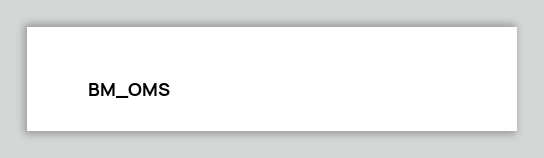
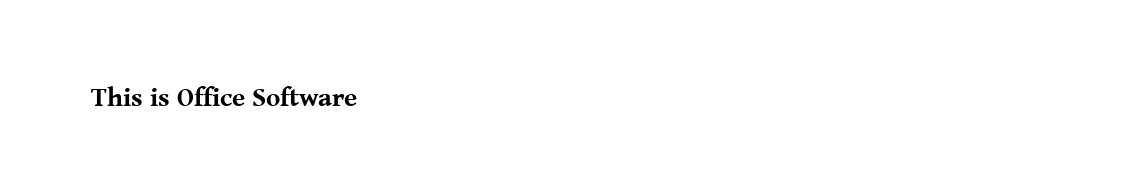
[88,83,170,98] BM_OMS -> [91,86,358,106] This is Office Software

